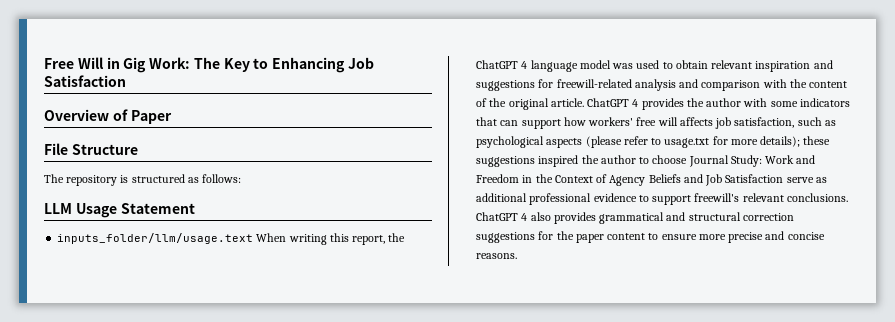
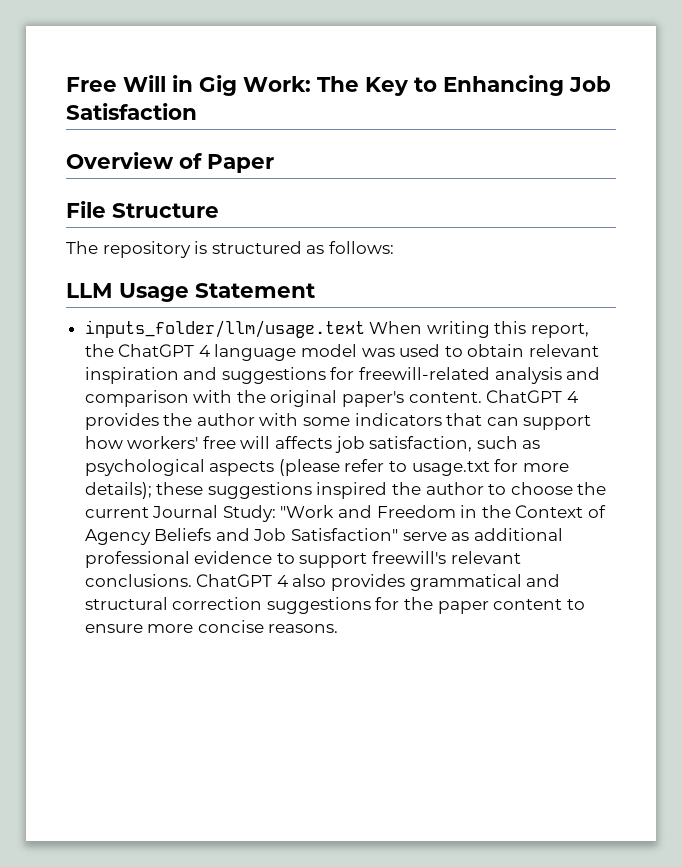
[809,81,848,88] [476,98,584,110] content of the original article. -> [270,390,482,407] original paper's content.
(688, 159) none -> [577,482,607,495] [84,507,149,518] the current
[765,155,795,164] Work -> [280,505,335,518] "Work
[725,174,784,183] Satisfaction -> [291,528,399,541] Satisfaction"
[728,231,785,243] precise and -> (194, 628) none

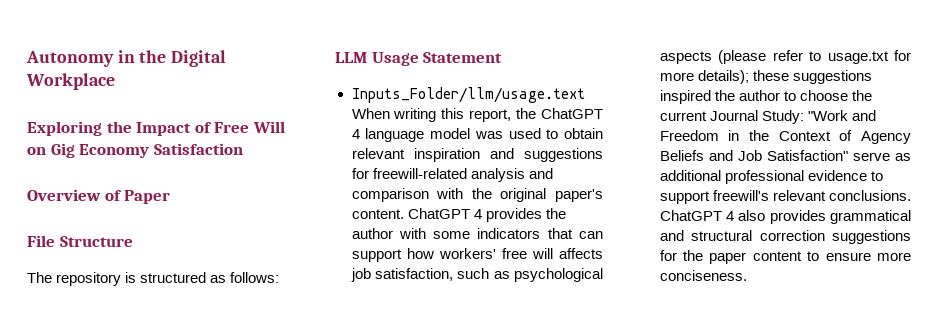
[66,75,611,96] Free Will in Gig Work: The Key to Enhancing Job -> [26,50,227,67] [26,73,115,90] [27,121,285,136] [27,143,150,158] Autonomy in the Digital Workplace // Exploring the Impact of Free Will on Gig Economy
[84,320,365,338] inputs_folder/llm/usage.text -> [351,87,585,103] Inputs_Folder/llm/usage.text
[197,620,339,633] concise reasons. -> [659,270,747,281] conciseness.

